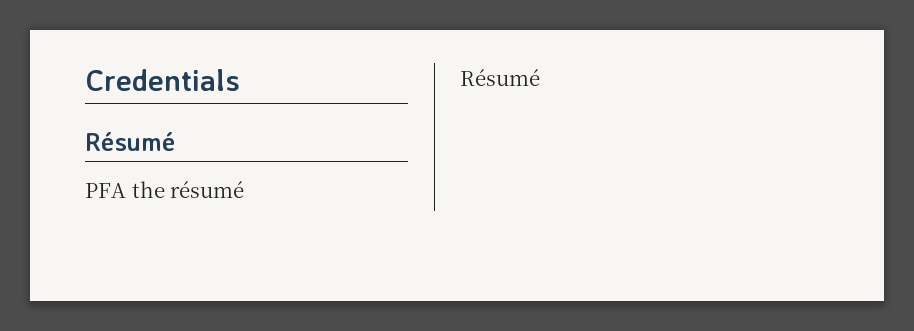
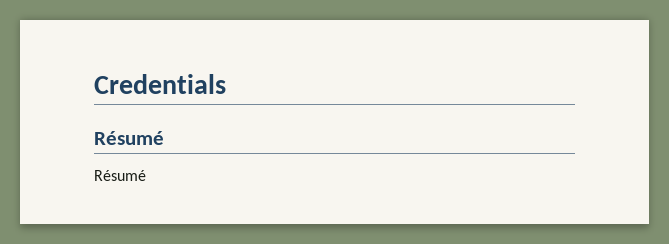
[85,181,245,198] // PFA the résumé -> (164, 138) none

